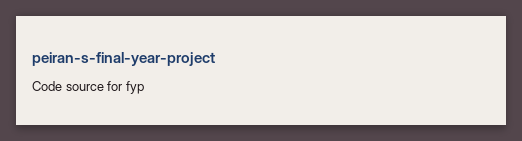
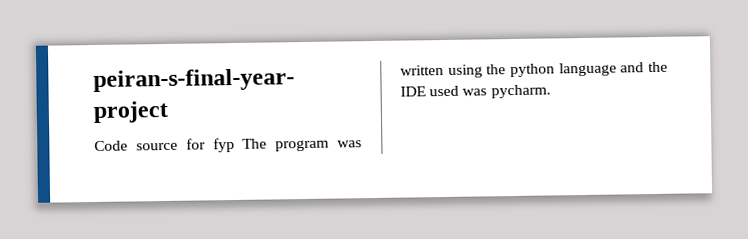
(144, 87) none -> [242,138,362,152] [400,61,668,78] [400,84,551,99] The program was written using the python language and the IDE used was pycharm.

